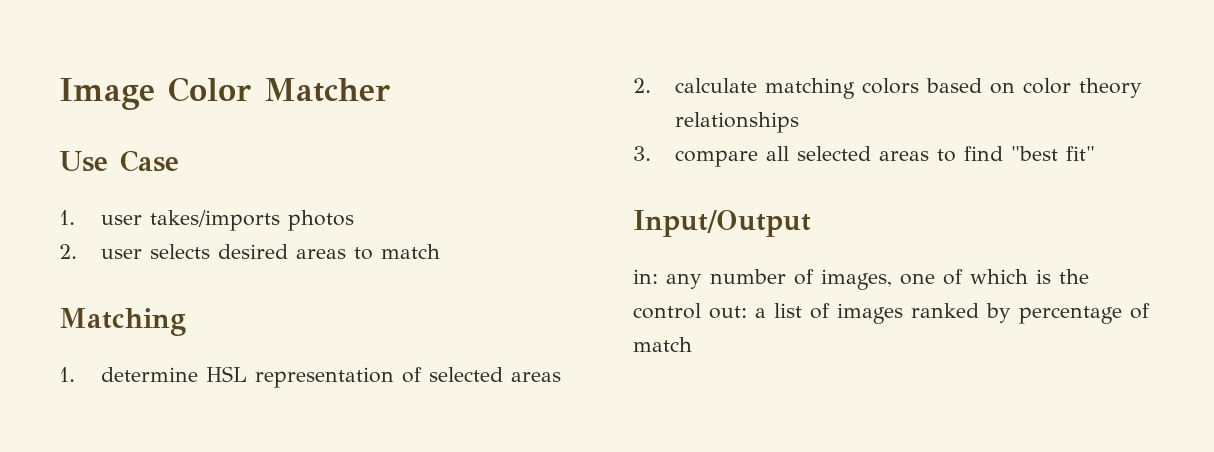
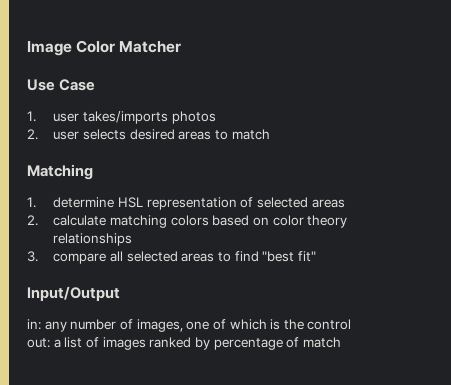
(701, 311) none -> (352, 324) //

